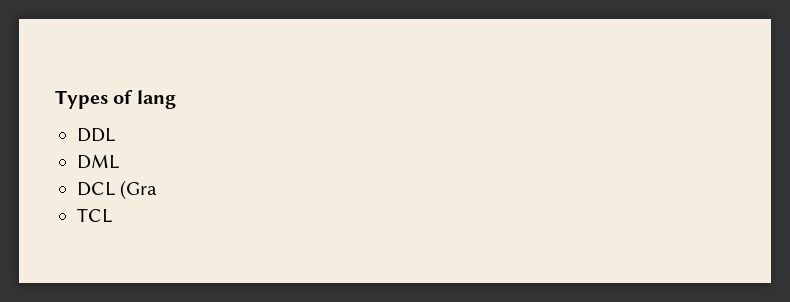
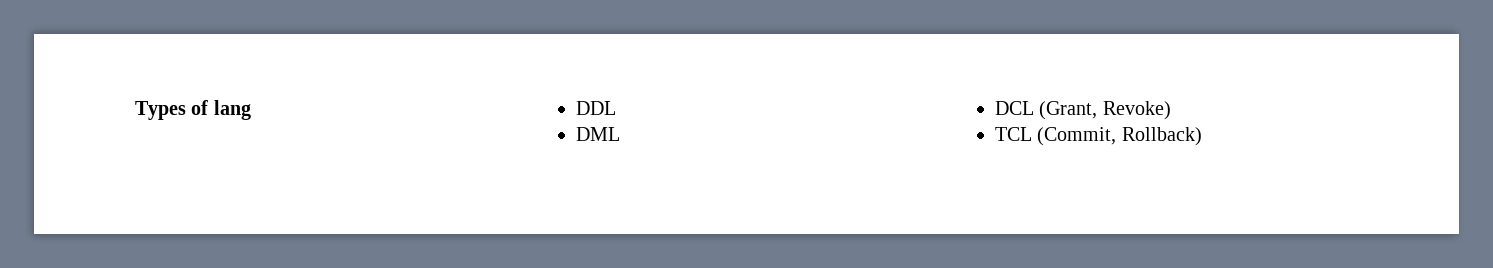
[120,180,158,200] (Gra -> [1039,101,1171,120] (Grant, Revoke)
(112, 215) none -> [1037,127,1202,146] (Commit, Rollback)

